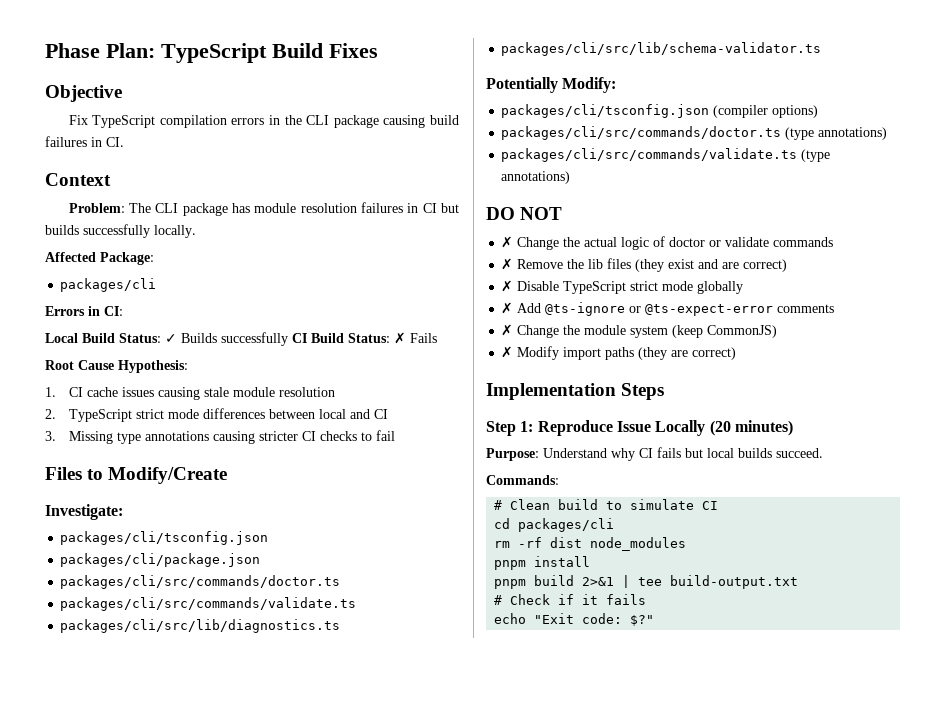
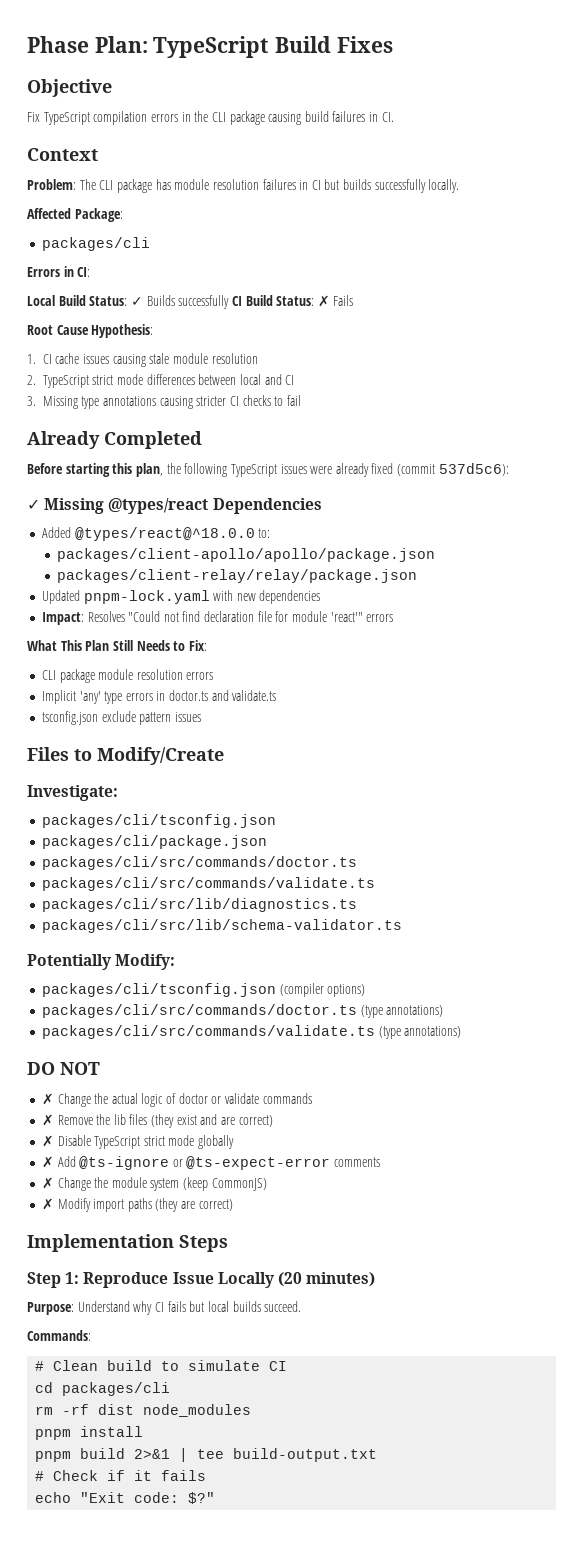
(396, 435) none -> [27,431,202,449] [27,463,509,477] [27,498,322,514] [41,527,271,541] [57,548,436,562] [57,569,418,583] [41,590,321,604] [41,611,394,625] [27,640,207,651] [41,669,214,683] [41,690,277,704] [41,711,201,725] // Already Completed // Before starting this plan, the following TypeScript issues were already fixed (commit 537d5c6): // ✓ Missing @types/react Dependencies // Added @types/react@^18.0.0 to: // packages/client-apollo/apollo/package.json // packages/client-relay/relay/package.json // Updated pnpm-lock.yaml with new dependencies // Impact: Resolves "Could not find declaration file for module 'react'" errors // What This Plan Still Needs to Fix: // CLI package module resolution errors // Implicit 'any' type errors in doctor.ts and validate.ts // tsconfig.json exclude pattern issues

